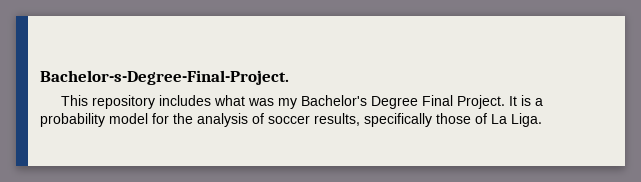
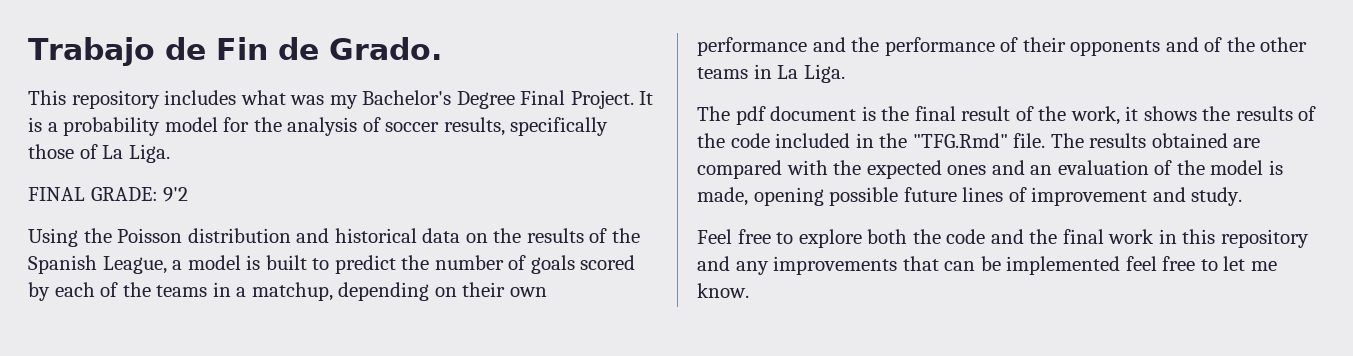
[40,70,289,85] Bachelor-s-Degree-Final-Project. -> [28,37,442,66] Trabajo de Fin de Grado.
(542, 120) none -> [28,187,189,202] [28,228,640,247] [28,255,636,274] [28,282,547,301] [697,37,1308,56] [697,64,845,83] [697,106,1317,125] [697,133,1261,148] [697,160,1283,179] [697,187,1243,206] [697,229,1309,248] [697,256,1277,275] [697,283,749,298] // FINAL GRADE: 9'2 // Using the Poisson distribution and historical data on the results of the Spanish League, a model is built to predict the number of goals scored by each of the teams in a matchup, depending on their own performance and the performance of their opponents and of the other teams in La Liga. // The pdf document is the final result of the work, it shows the results of the code included in the "TFG.Rmd" file. The results obtained are compared with the expected ones and an evaluation of the model is made, opening possible future lines of improvement and study. // Feel free to explore both the code and the final work in this repository and any improvements that can be implemented feel free to let me know.

